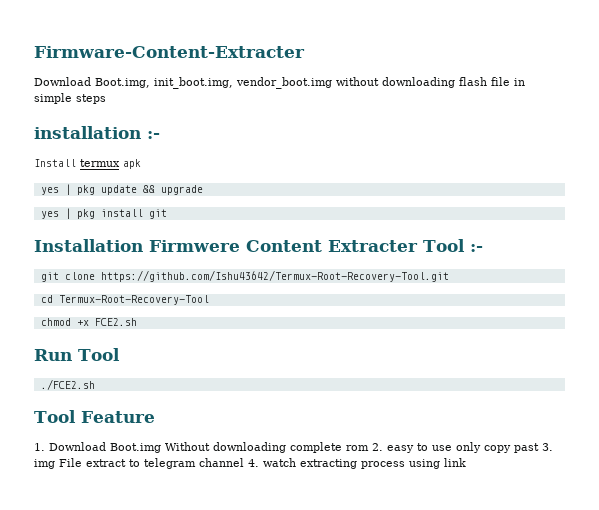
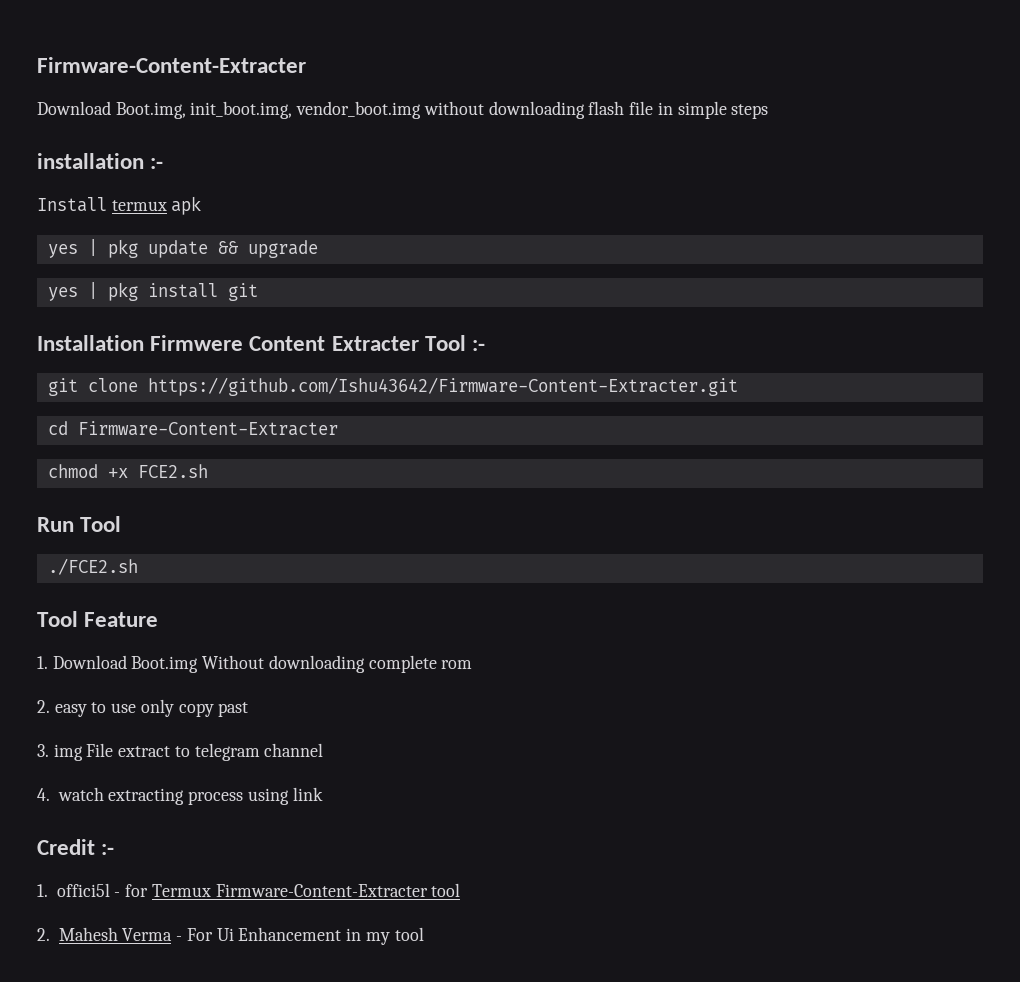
[100,270,449,282] https://github.com/Ishu43642/Termux-Root-Recovery-Tool.git -> [147,377,738,396] https://github.com/Ishu43642/Firmware-Content-Extracter.git
[58,295,209,305] Termux-Root-Recovery-Tool -> [77,421,338,436] Firmware-Content-Extracter
(369, 448) none -> (473, 664) //
(539, 448) none -> (249, 709) //
(244, 462) none -> (324, 750) //
(466, 462) none -> [37,839,115,855] [37,883,461,897] [37,927,424,945] // Credit :- // 1. offici5l - for Termux Firmware-Content-Extracter tool // 2. Mahesh Verma - For Ui Enhancement in my tool

